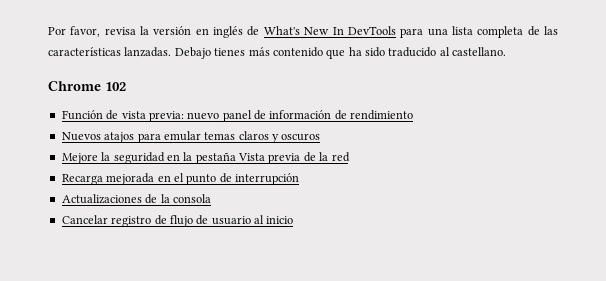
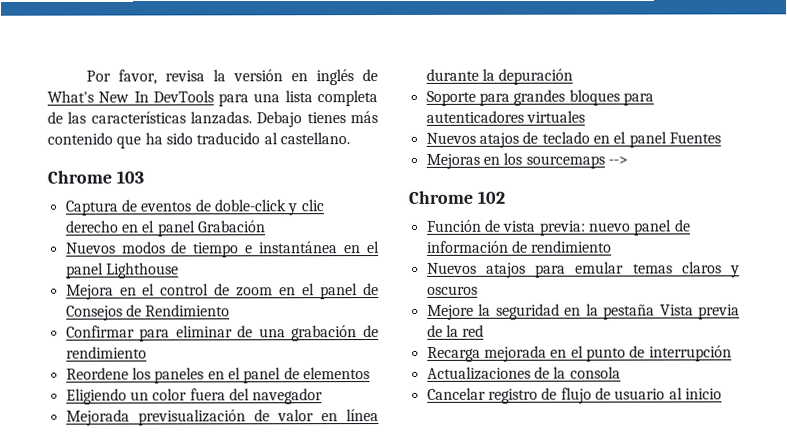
(507, 51) none -> [47,170,144,184] [64,199,324,216] [64,220,266,237] [65,241,380,258] [65,262,179,279] [65,283,379,300] [65,304,231,321] [65,325,379,342] [65,346,147,359] [65,367,370,384] [65,388,324,405] [65,409,379,426] [425,68,574,85] [425,89,654,106] [425,110,585,123] [425,131,721,148] [425,152,628,169] // Chrome 103 // Captura de eventos de doble-click y clic derecho en el panel Grabación // Nuevos modos de tiempo e instantánea en el panel Lighthouse // Mejora en el control de zoom en el panel de Consejos de Rendimiento // Confirmar para eliminar de una grabación de rendimiento // Reordene los paneles en el panel de elementos // Eligiendo un color fuera del navegador // Mejorada previsualización de valor en línea durante la depuración // Soporte para grandes bloques para autenticadores virtuales // Nuevos atajos de teclado en el panel Fuentes // Mejoras en los sourcemaps -->

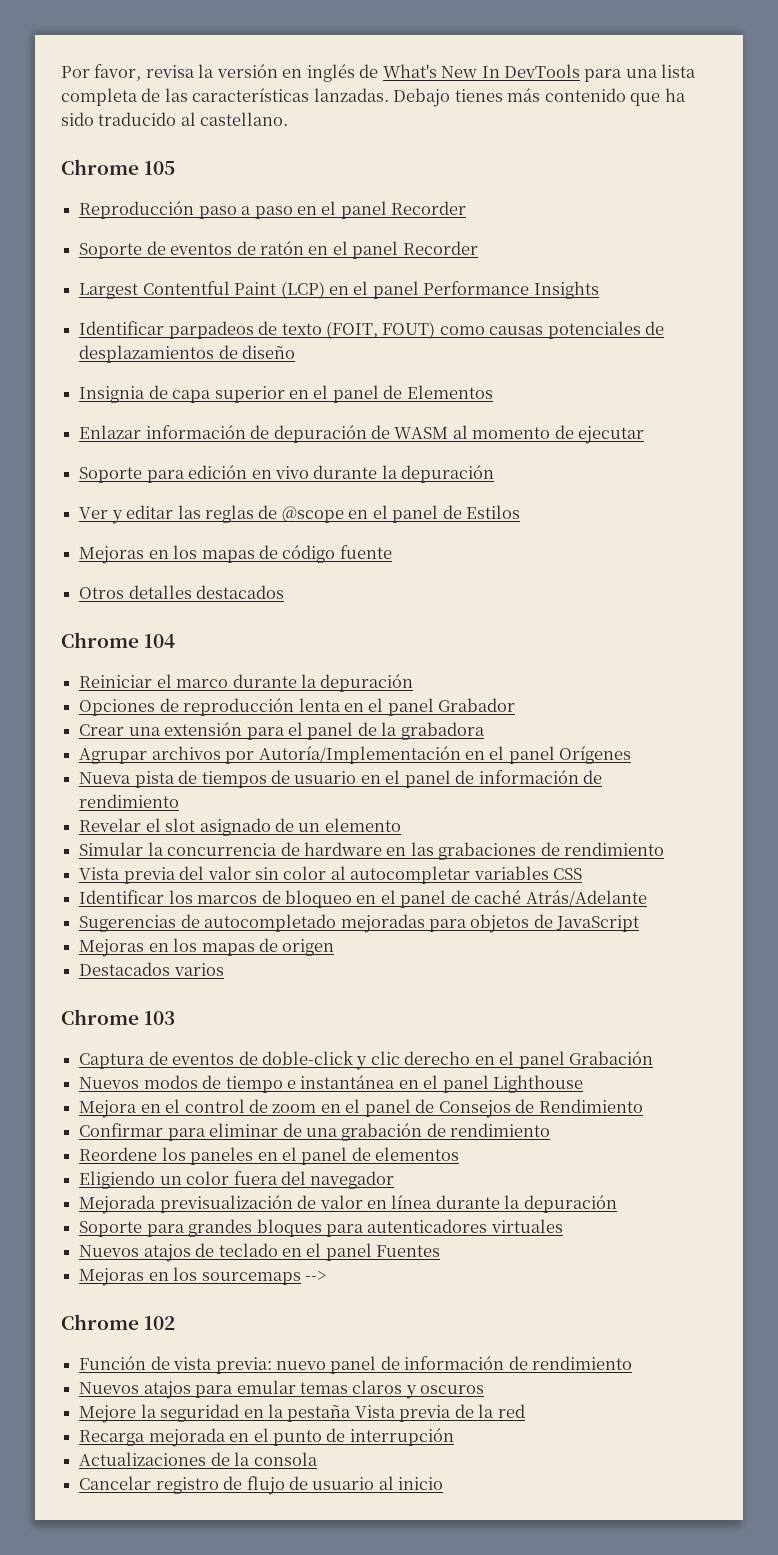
(350, 138) none -> [61,159,176,175] [79,201,467,219] [79,241,478,259] [79,281,599,299] [79,321,665,339] [79,345,296,363] [79,385,493,403] [79,425,645,444] [79,465,495,483] [79,505,521,524] [79,545,392,564] [79,585,285,599] [61,632,176,648] [79,674,414,692] [79,698,516,716] [79,722,485,740] [79,746,632,764] [79,770,603,788] [79,794,180,808] [79,818,401,836] [79,842,665,860] [79,866,583,884] [79,890,647,908] [79,914,640,933] [79,938,335,957] [79,962,224,976] // Chrome 105 // Reproducción paso a paso en el panel Recorder // Soporte de eventos de ratón en el panel Recorder // Largest Contentful Paint (LCP) en el panel Performance Insights // Identificar parpadeos de texto (FOIT, FOUT) como causas potenciales de desplazamientos de diseño // Insignia de capa superior en el panel de Elementos // Enlazar información de depuración de WASM al momento de ejecutar // Soporte para edición en vivo durante la depuración // Ver y editar las reglas de @scope en el panel de Estilos // Mejoras en los mapas de código fuente // Otros detalles destacados // Chrome 104 // Reiniciar el marco durante la depuración // Opciones de reproducción lenta en el panel Grabador // Crear una extensión para el panel de la grabadora // Agrupar archivos por Autoría/Implementación en el panel Orígenes // Nueva pista de tiempos de usuario en el panel de información de rendimiento // Revelar el slot asignado de un elemento // Simular la concurrencia de hardware en las grabaciones de rendimiento // Vista previa del valor sin color al autocompletar variables CSS // Identificar los marcos de bloqueo en el panel de caché Atrás/Adelante // Sugerencias de autocompletado mejoradas para objetos de JavaScript // Mejoras en los mapas de origen // Destacados varios

